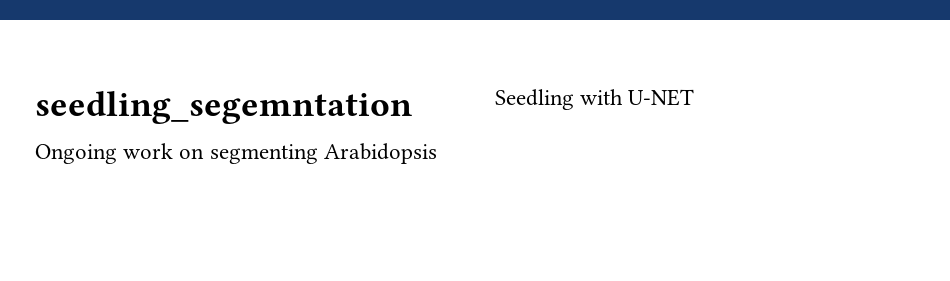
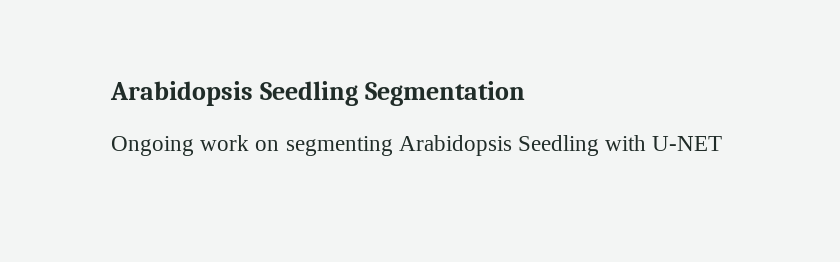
[35,91,412,124] seedling_segemntation -> [110,81,525,106] Arabidopsis Seedling Segmentation

